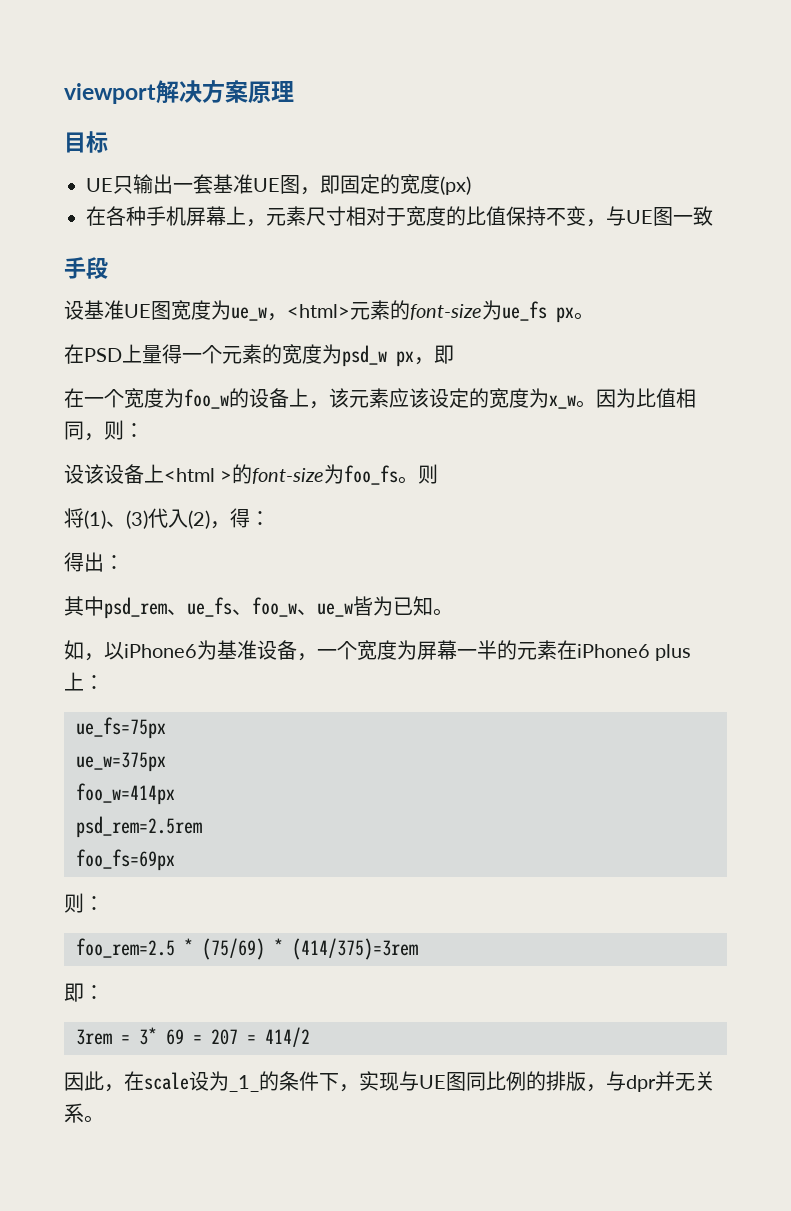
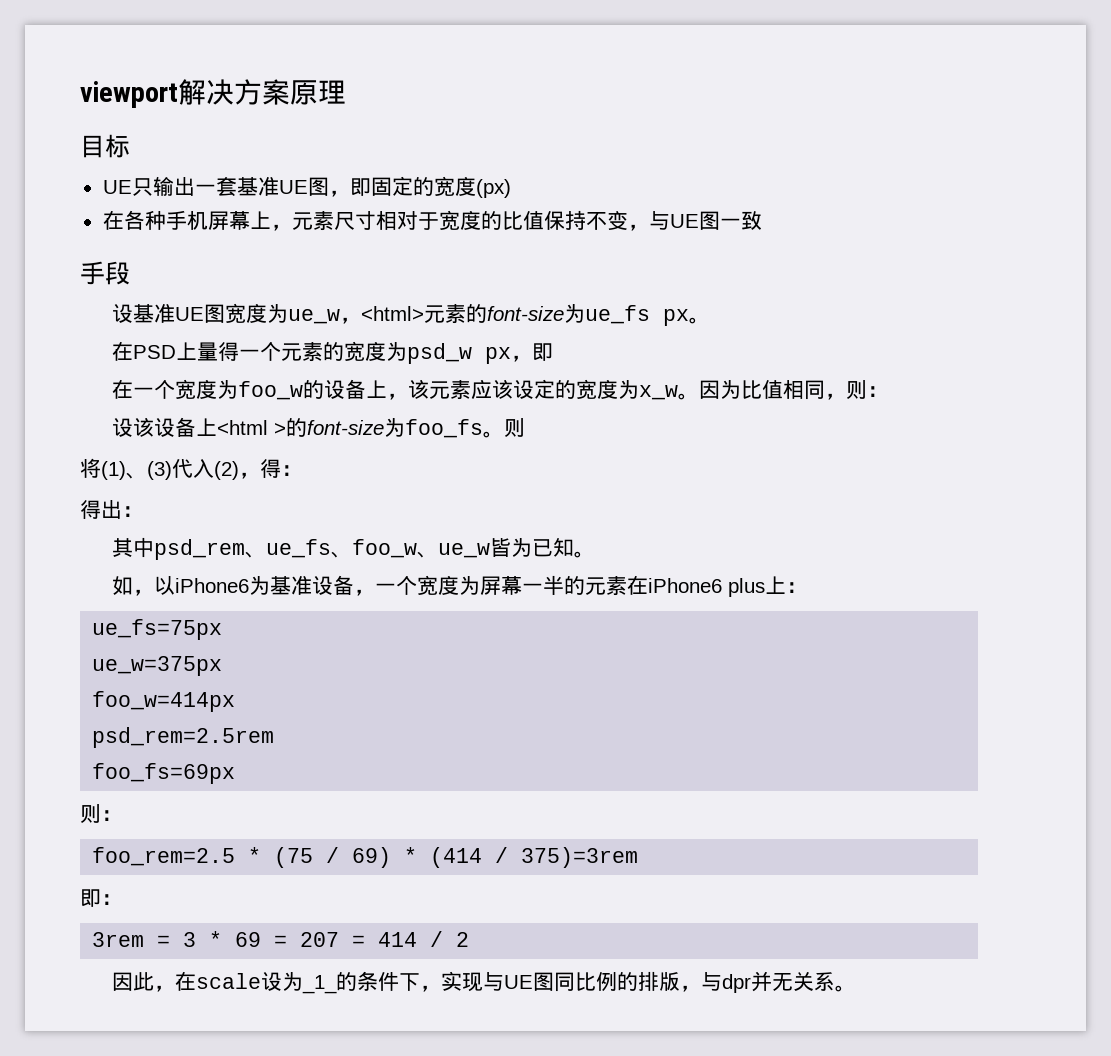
[202,938,418,960] (75/69) * (414/375)=3rem -> [274,847,639,868] (75 / 69) * (414 / 375)=3rem
[139,1027,157,1045] 3* -> [183,931,223,947] 3 *
[265,1027,310,1047] 414/2 -> [378,931,470,947] 414 / 2

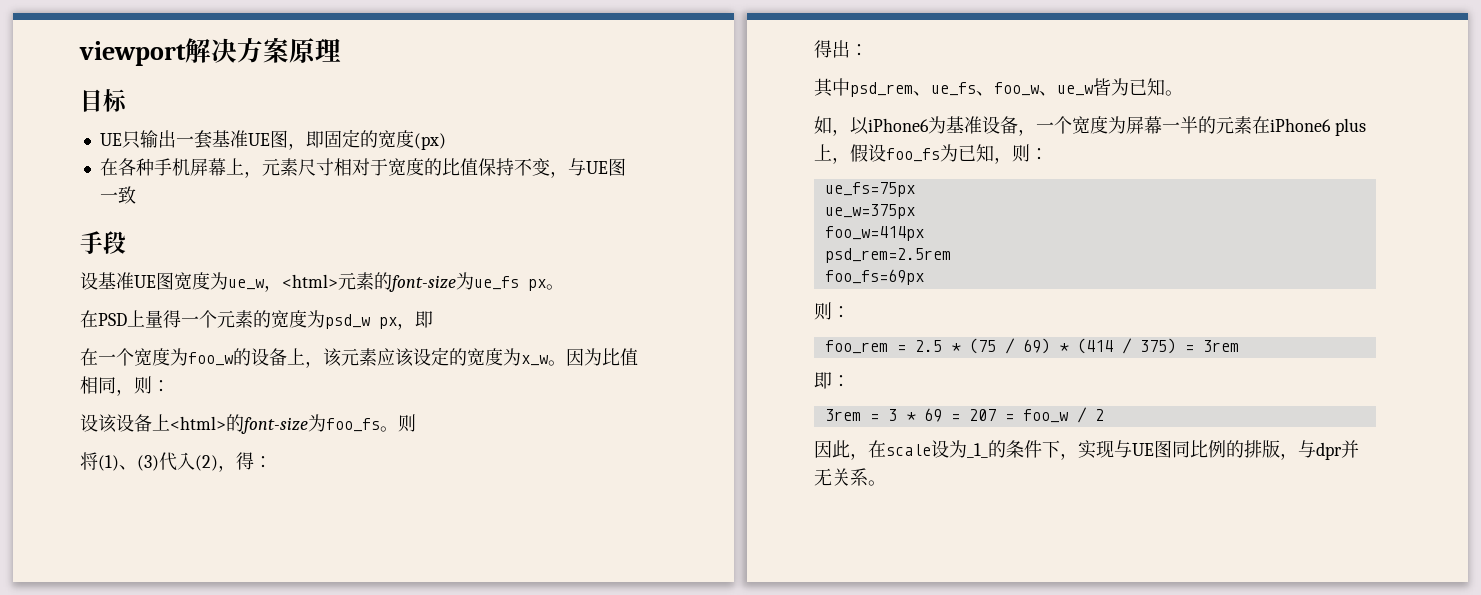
[216,420,286,435] <html > -> [170,416,226,430] <html>
(786, 585) none -> [832,144,1030,164] ，假设foo_fs为已知，则
[92,847,236,866] foo_rem=2.5 -> [824,340,942,354] foo_rem = 2.5
[521,847,639,868] 375)=3rem -> [1139,338,1239,354] 375) = 3rem
[378,932,418,947] 414 -> [1022,409,1068,423] foo_w

